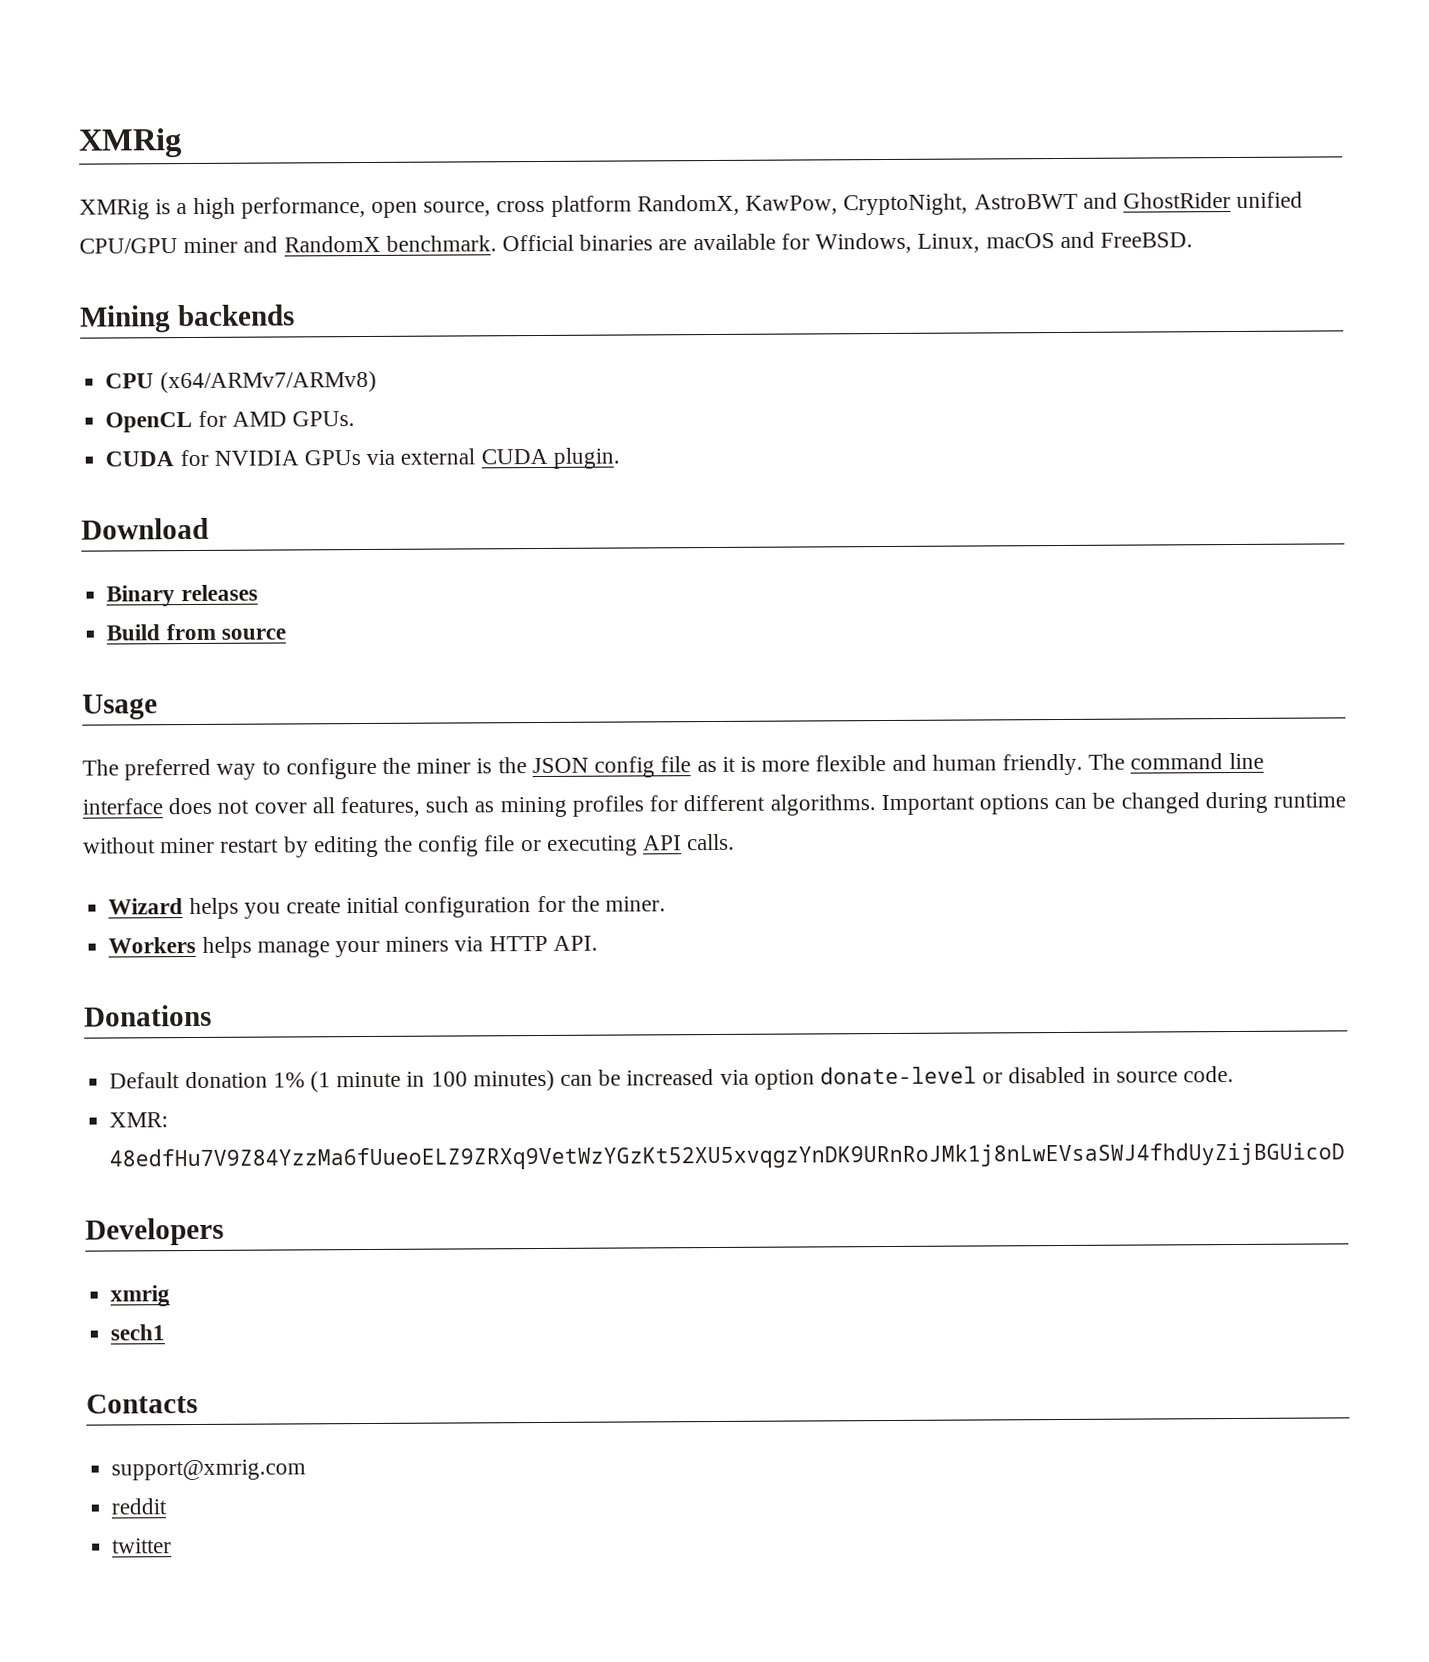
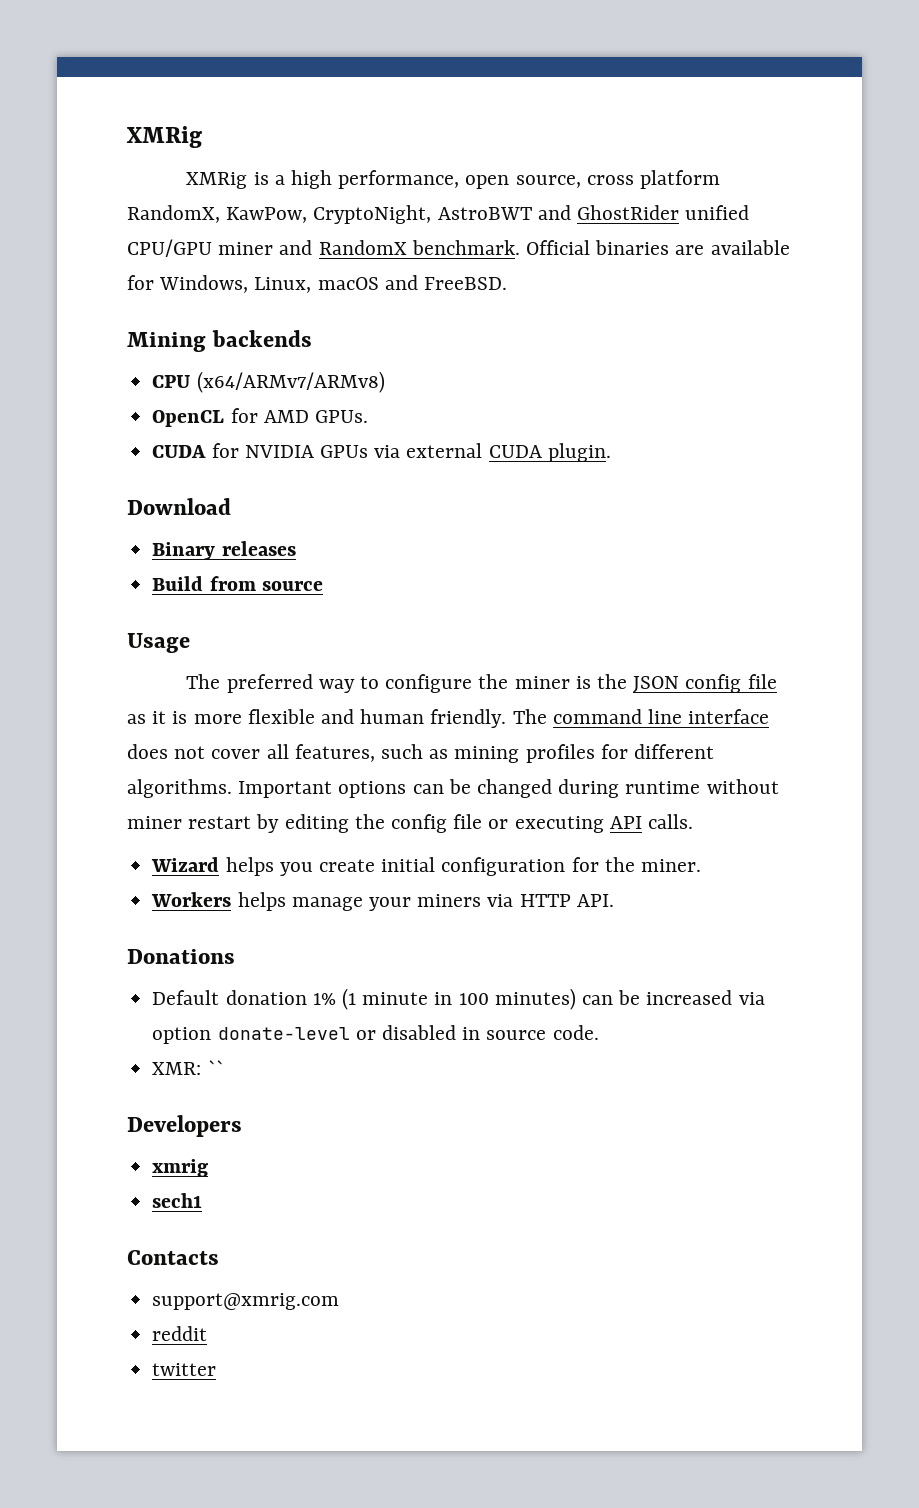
[109,1142,1346,1172] 48edfHu7V9Z84YzzMa6fUueoELZ9ZRXq9VetWzYGzKt52XU5xvqgzYnDK9URnRoJMk1j8nLwEVsaSWJ4fhdUyZijBGUicoD -> [207,1060,224,1075] ``

